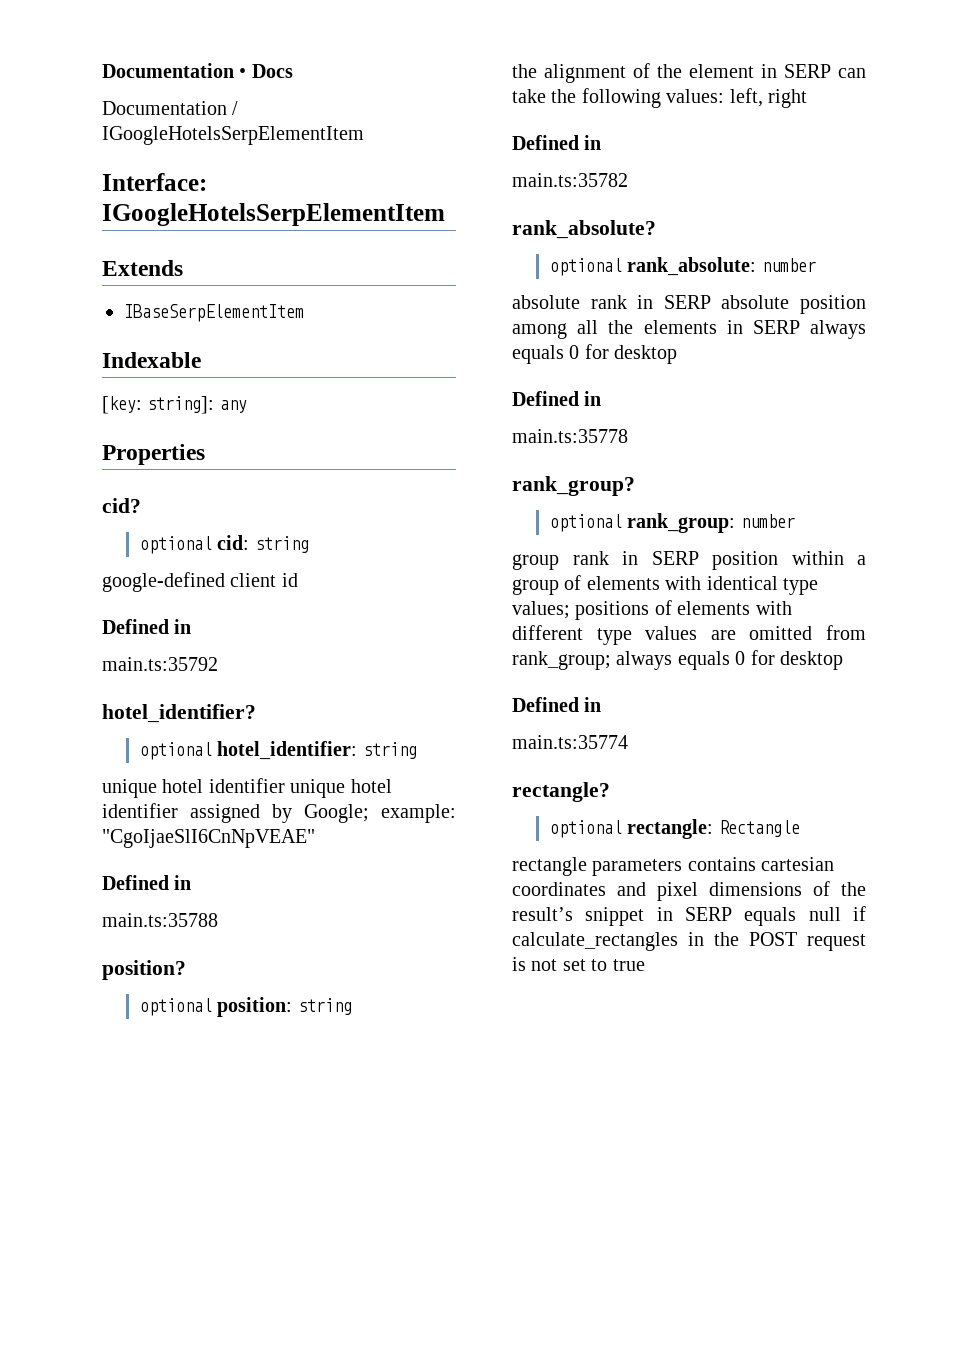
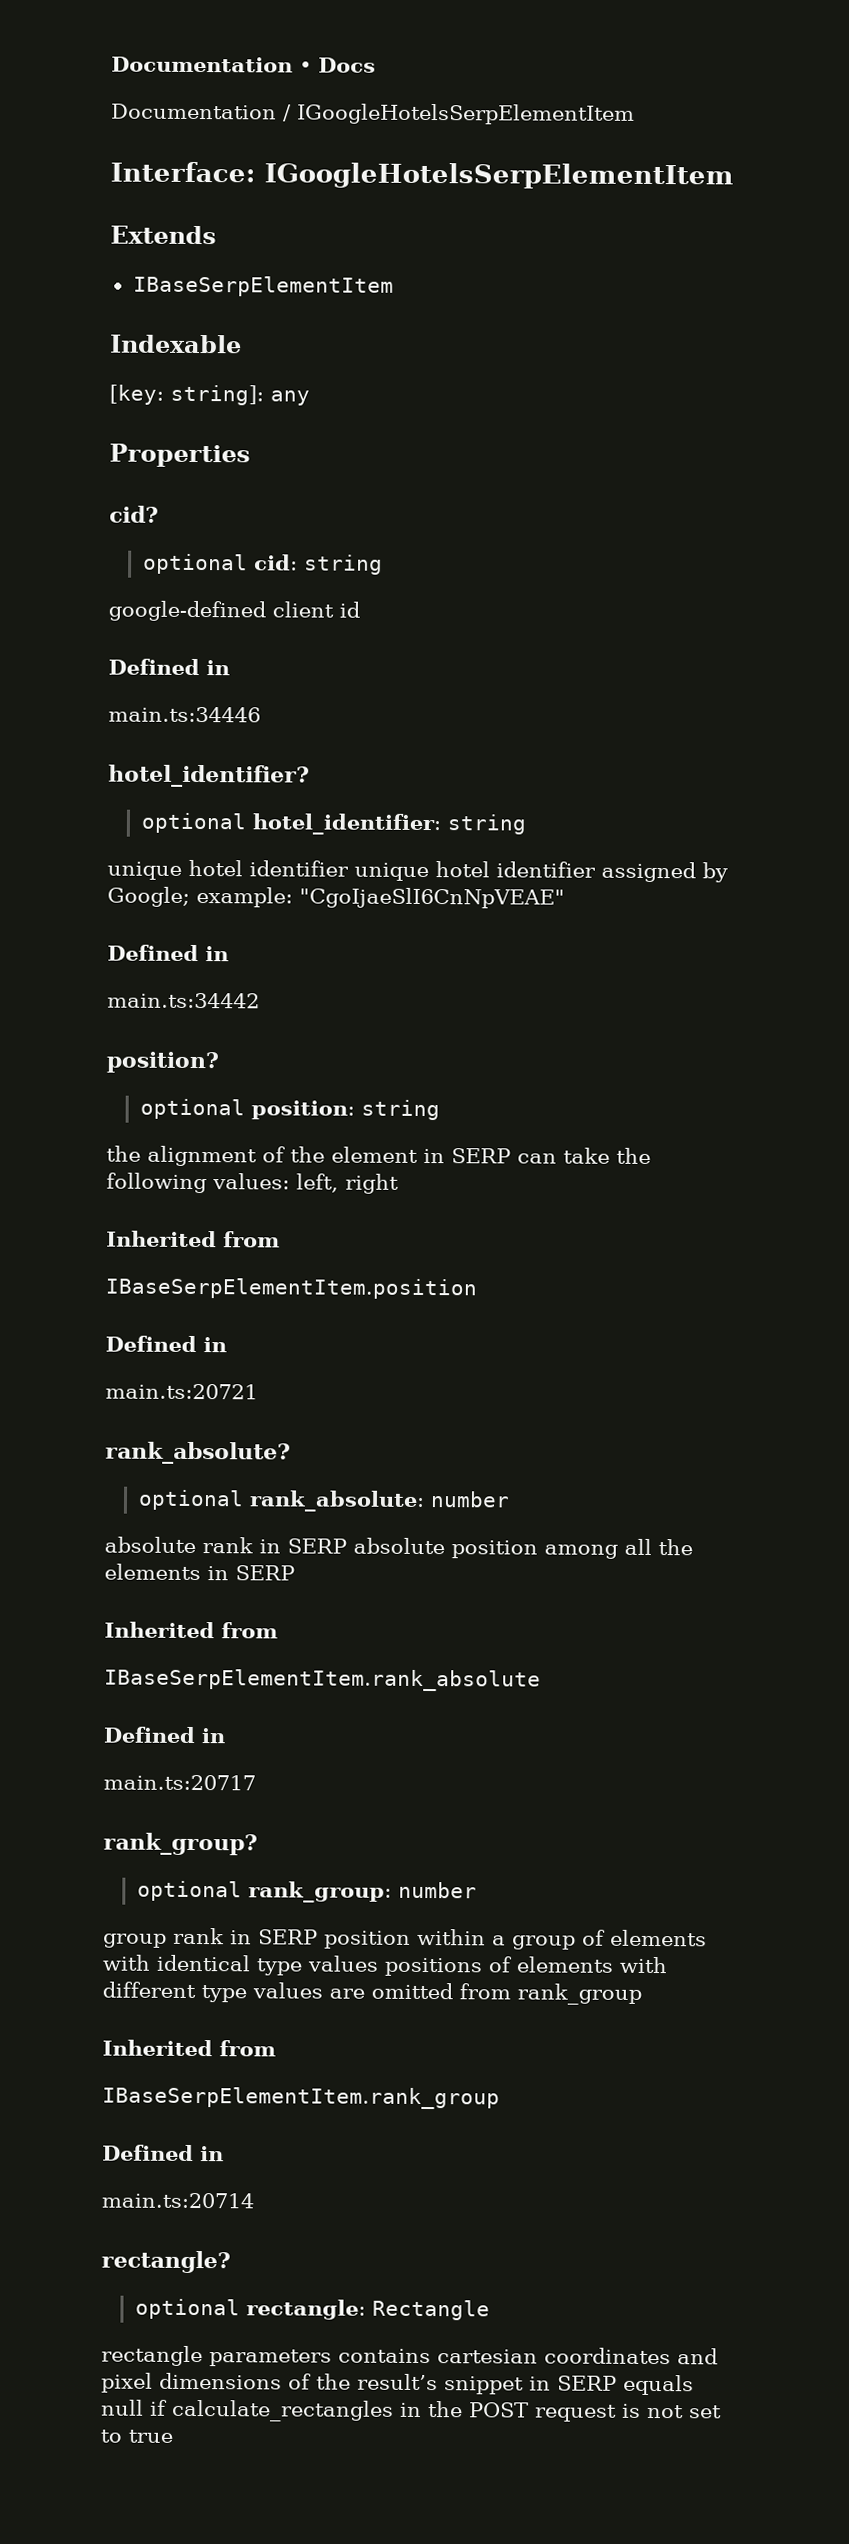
[102,657,218,671] main.ts:35792 -> [108,706,261,723] main.ts:34446
[102,913,218,927] main.ts:35788 -> [107,992,260,1009] main.ts:34442
[512,135,602,150] [512,173,628,187] // Defined in // main.ts:35782 -> [106,1230,280,1248] [105,1277,477,1300] [105,1335,227,1353] [105,1383,258,1400] // Inherited from // IBaseSerpElementItem.position // Defined in // main.ts:20721
[810,320,866,339] [512,344,678,364] [512,391,602,406] [512,429,628,443] always equals 0 for desktop // Defined in // main.ts:35778 -> [104,1621,278,1639] [104,1668,541,1692] [103,1726,226,1744] [103,1774,256,1791] // Inherited from // IBaseSerpElementItem.rank_absolute // Defined in // main.ts:20717
[512,601,570,619] values; -> [307,1955,379,1972] values
[512,650,843,670] [512,697,602,712] [512,735,628,749] rank_group; always equals 0 for desktop // Defined in // main.ts:35774 -> [517,1983,642,2005] [102,2039,276,2057] [102,2086,500,2110] [102,2144,224,2162] [101,2192,254,2209] rank_group // Inherited from // IBaseSerpElementItem.rank_group // Defined in // main.ts:20714

